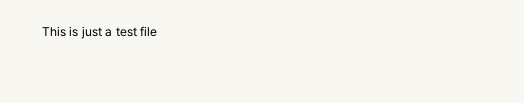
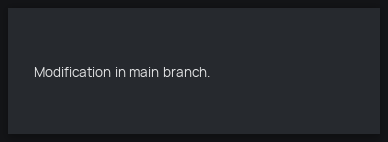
[42,26,157,39] This is just a test file -> [34,67,210,77] Modification in main branch.

